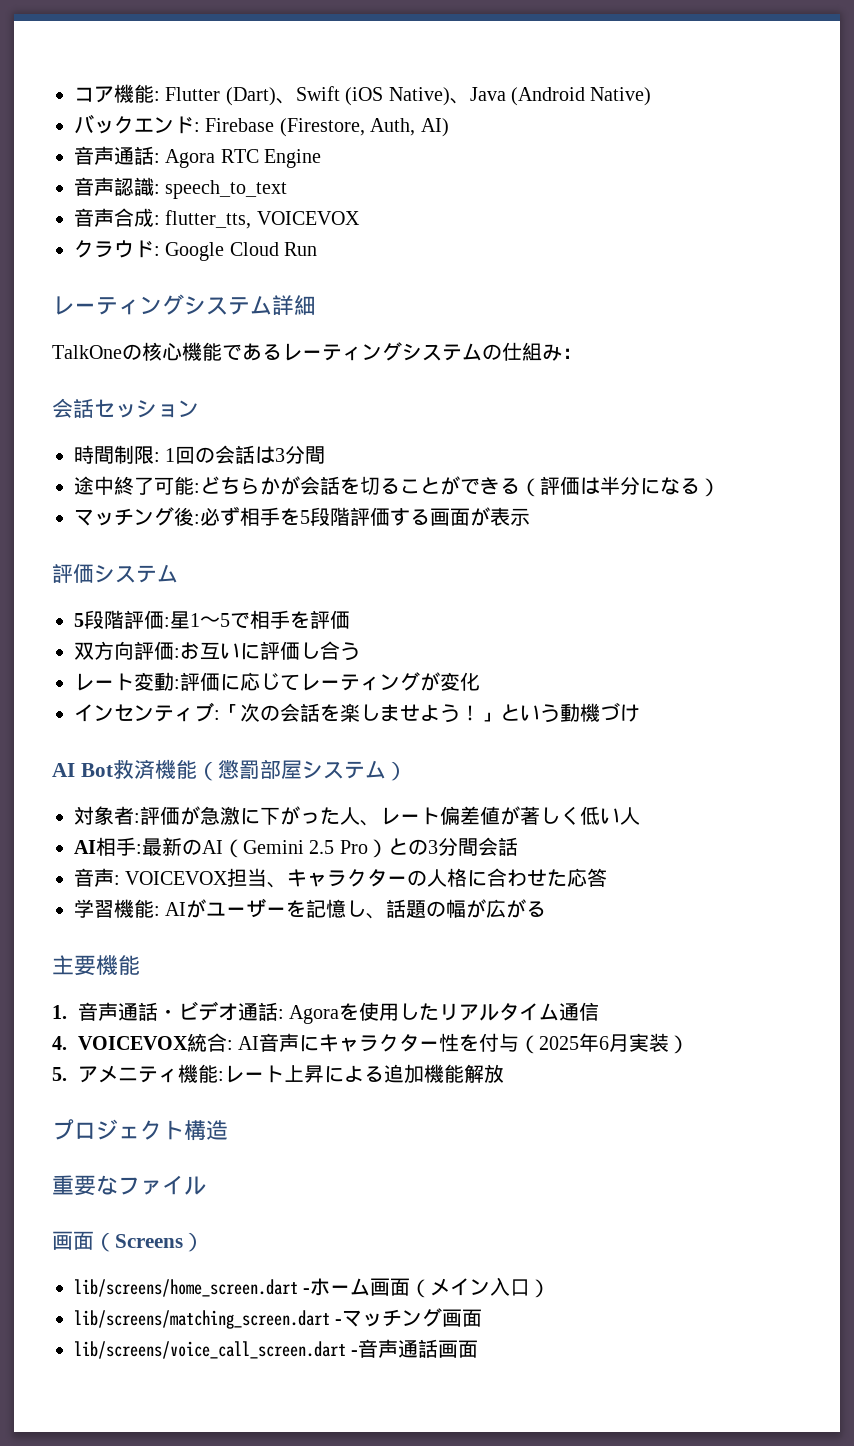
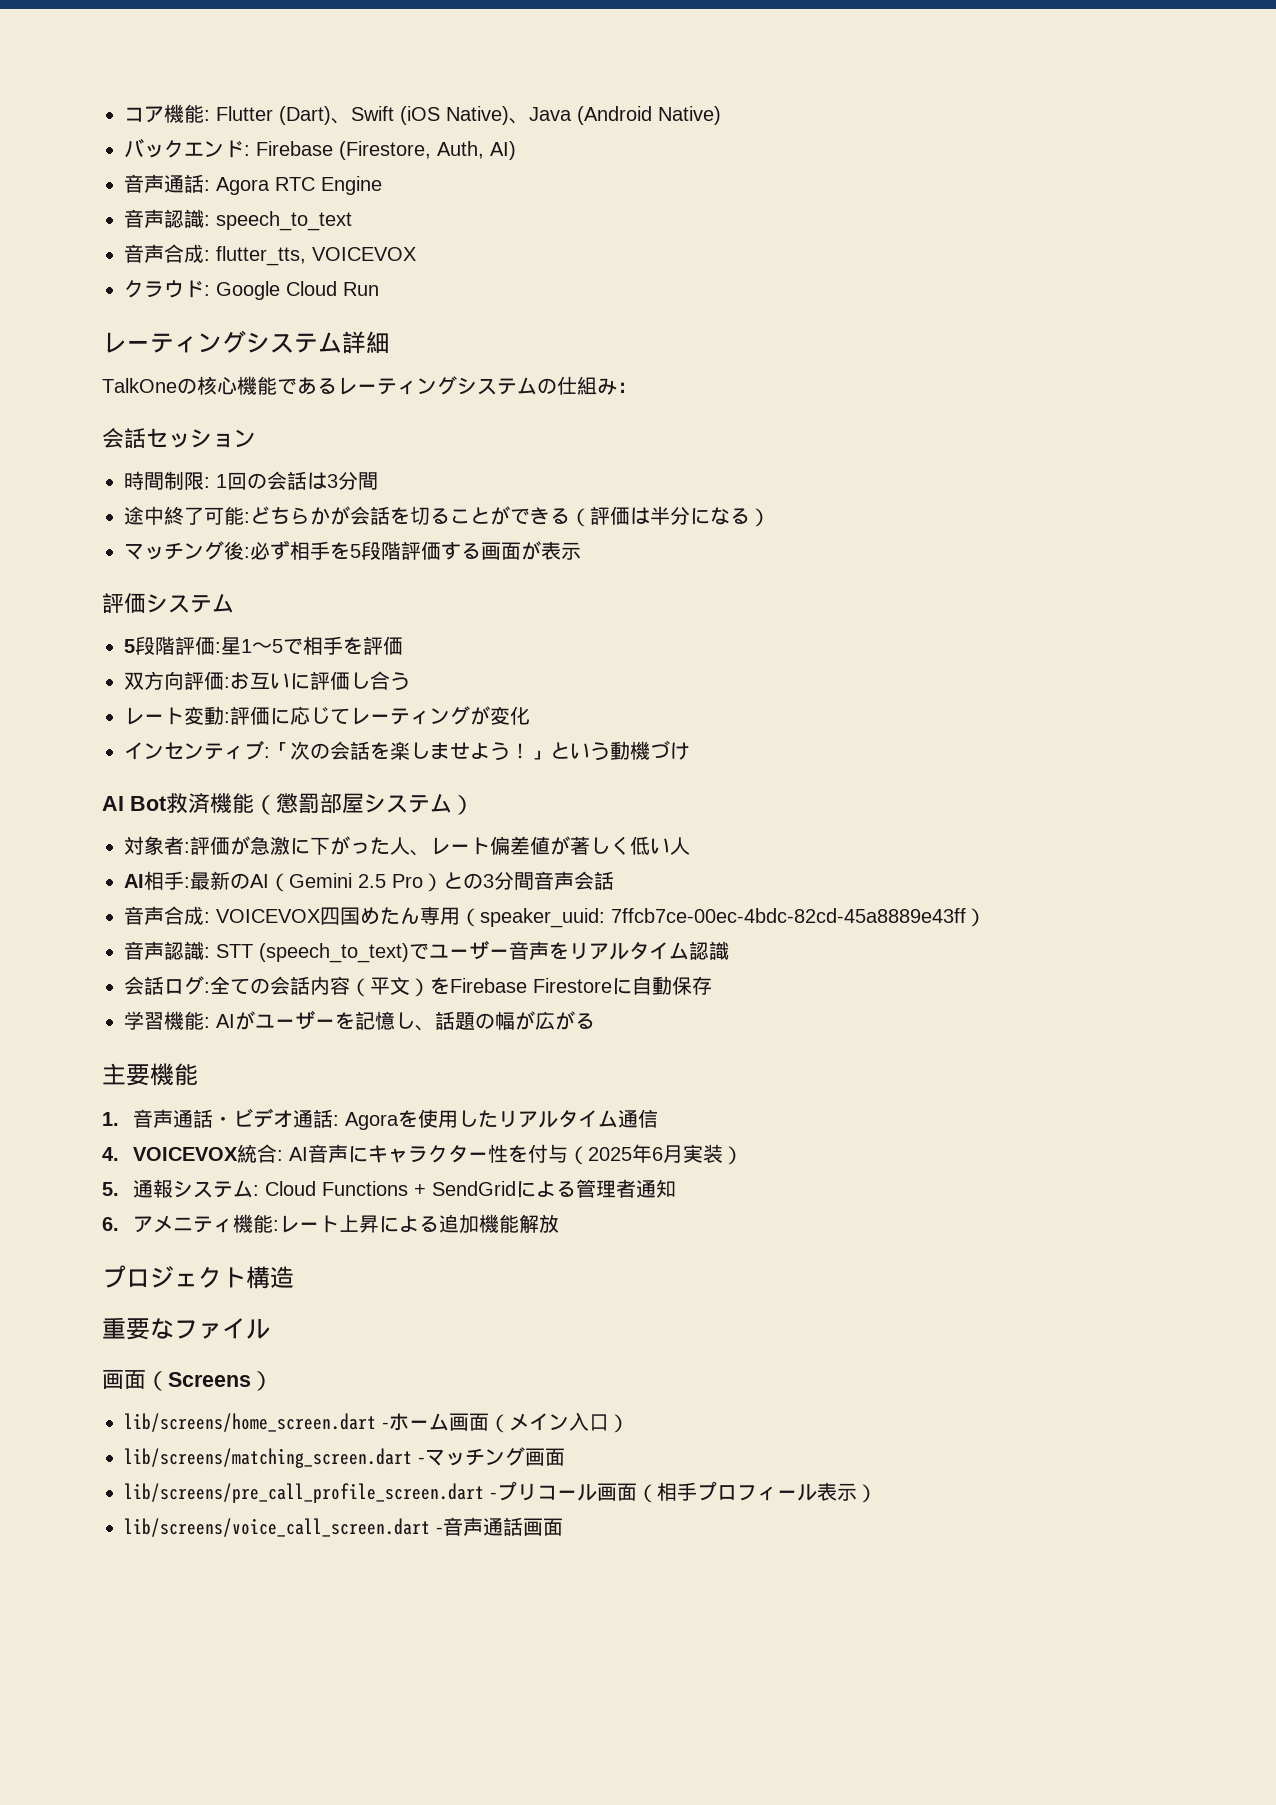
(478, 847) none -> [534,871,574,890] 音声
(114, 877) none -> [164,906,204,925] 合成
[227,868,608,888] 担当、キャラクターの人格に合わせた応答 -> [320,906,986,928] [124,940,729,963] [124,976,712,997] 四国めたん専用（speaker_uuid: 7ffcb7ce-00ec-4bdc-82cd-45a8889e43ff） // 音声認識: STT (speech_to_text)でユーザー音声をリアルタイム認識 // 会話ログ:全ての会話内容（平文）をFirebase Firestoreに自動保存
(67, 1074) none -> [133,1179,677,1198] [102,1217,119,1231] 通報システム: Cloud Functions + SendGridによる管理者通知 // 6.
(483, 1318) none -> [124,1481,877,1503] // lib/screens/pre_call_profile_screen.dart -プリコール画面（相手プロフィール表示）

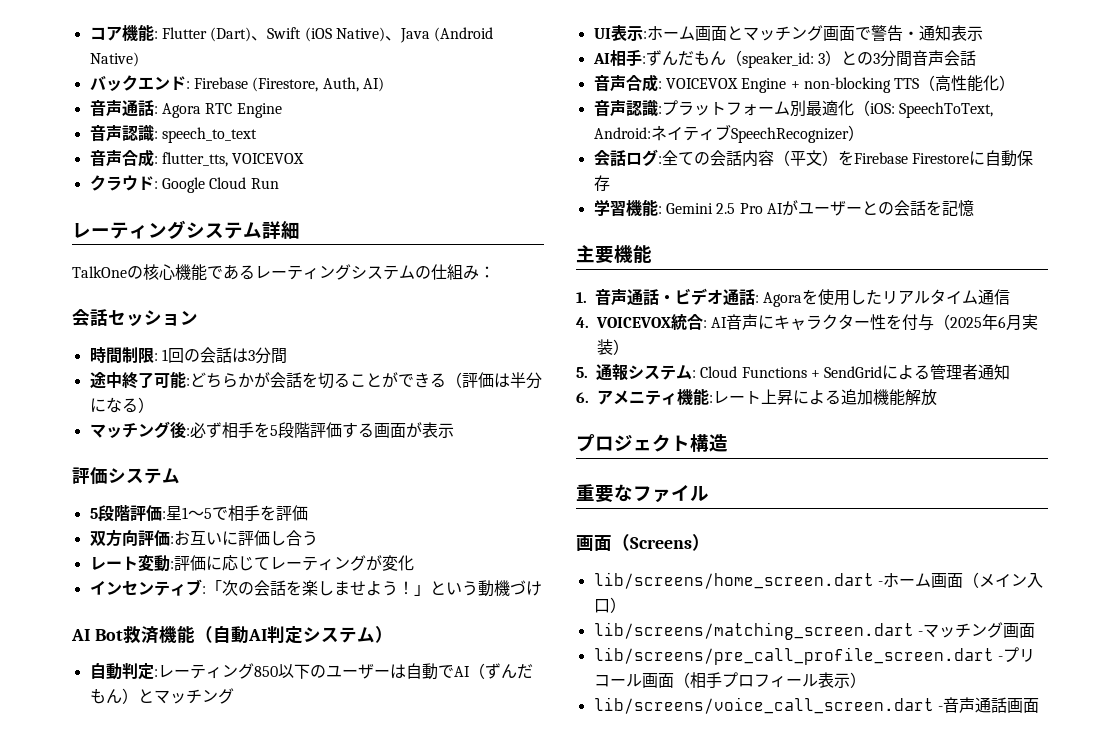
[276,793,364,814] 懲罰部屋 -> [212,625,303,644] 自動AI判定
[124,836,690,856] [124,871,423,892] 対象者:評価が急激に下がった人、レート偏差値が著しく低い人 // AI相手:最新のAI（Gemini 2.5 Pro -> [89,662,533,680] [89,688,234,704] [593,25,983,42] [592,49,825,68] 自動判定:レーティング850以下のユーザーは自動でAI（ずんだもん）とマッチング // UI表示:ホーム画面とマッチング画面で警告・通知表示 // AI相手:ずんだもん（speaker_id: 3
[320,906,986,928] [124,940,729,963] 四国めたん専用（speaker_uuid: 7ffcb7ce-00ec-4bdc-82cd-45a8889e43ff） // 音声認識: STT (speech_to_text)でユーザー音声をリアルタイム認識 -> [741,75,1016,93] [593,100,993,118] [593,124,864,143] Engine + non-blocking TTS（高性能化） // 音声認識:プラットフォーム別最適化（iOS: SpeechToText, Android:ネイティブSpeechRecognizer）
(210, 1022) none -> [665,203,763,214] Gemini 2.5 Pro
(335, 1023) none -> [861,200,926,216] との会話
[395,1011,595,1031] し、話題の幅が広がる -> (974, 208) none

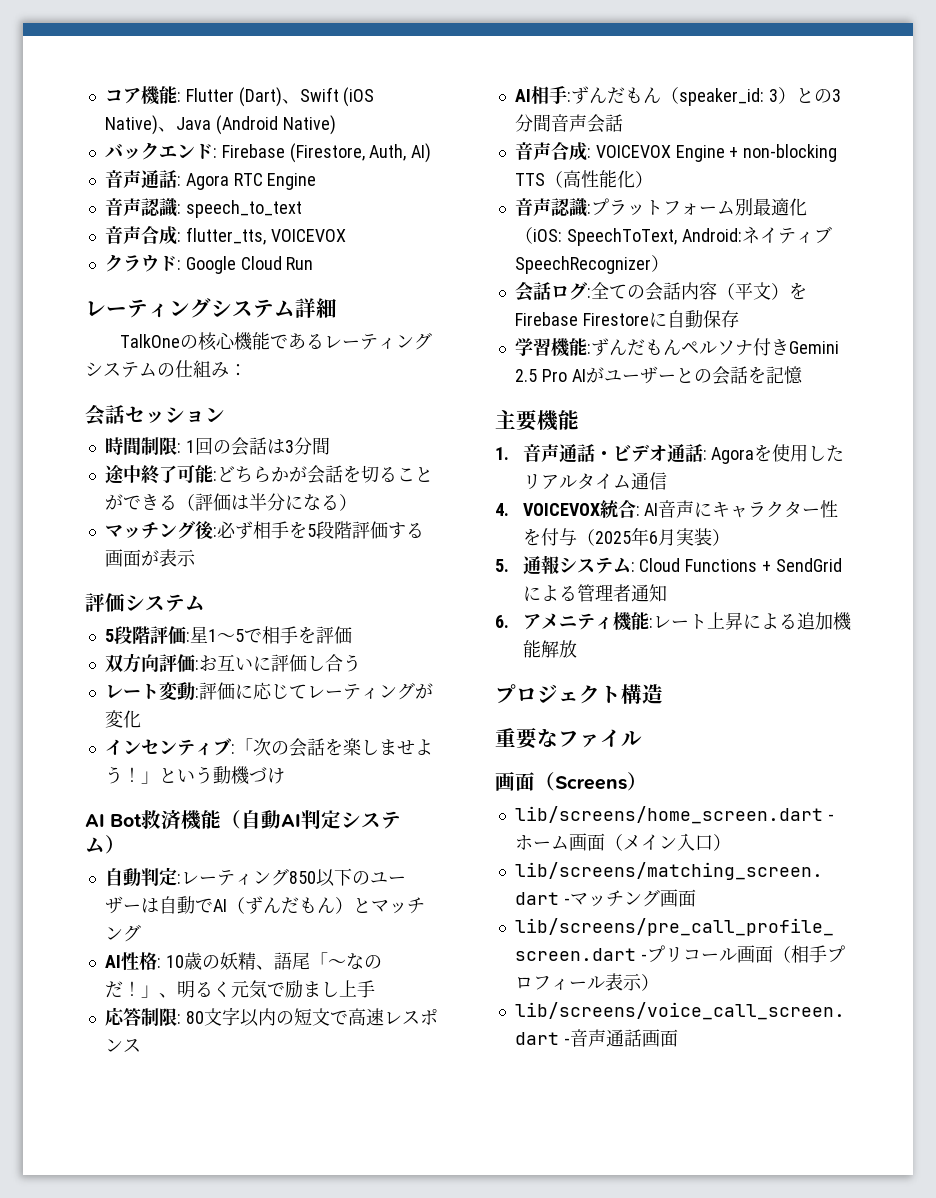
[593,25,983,42] UI表示:ホーム画面とマッチング画面で警告・通知表示 -> [104,952,382,971] [104,980,375,998] [104,1007,438,1027] [104,1039,141,1052] AI性格: 10歳の妖精、語尾「〜なのだ！」、明るく元気で励まし上手 // 応答制限: 80文字以内の短文で高速レスポンス
(662, 210) none -> [590,338,789,356] ずんだもんペルソナ付き

